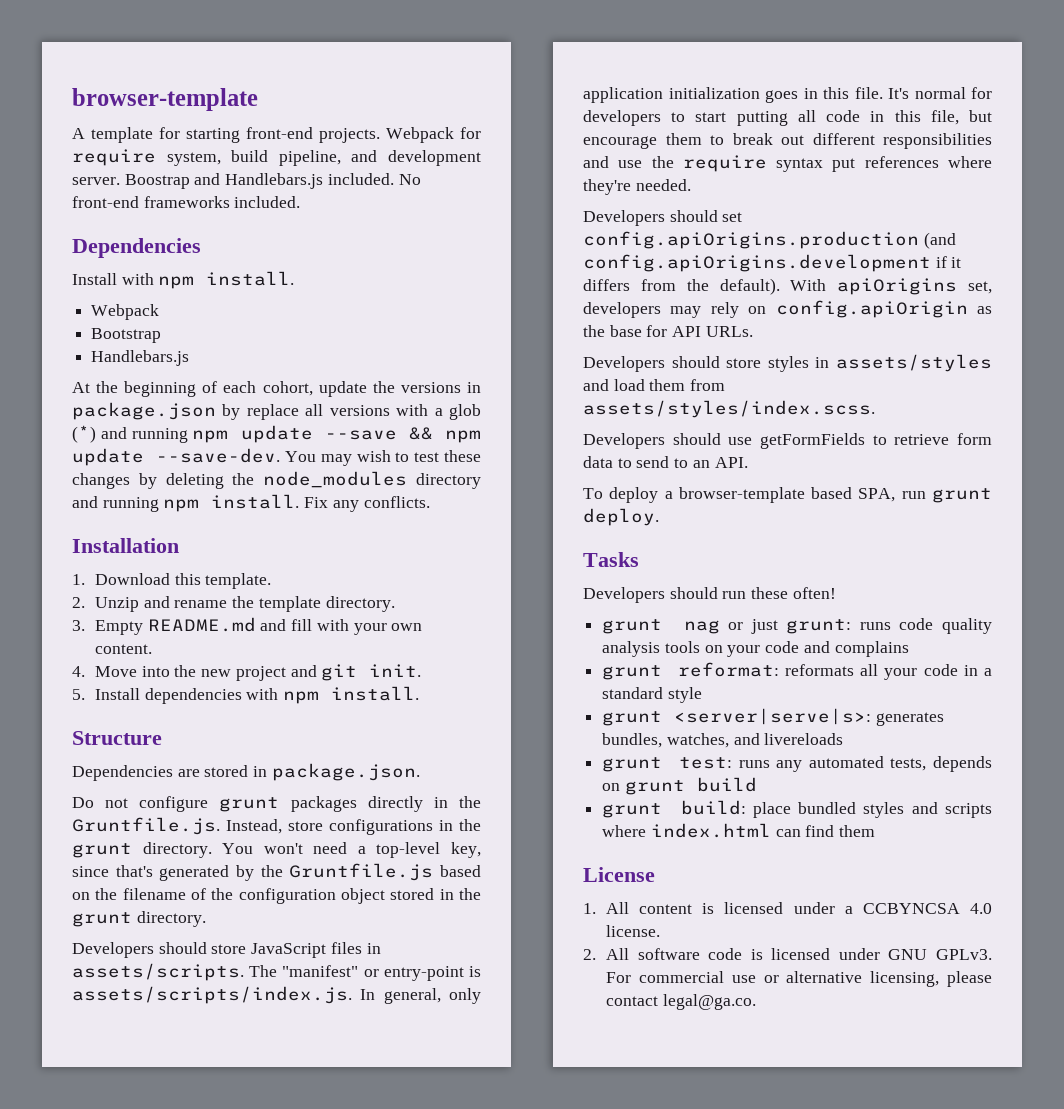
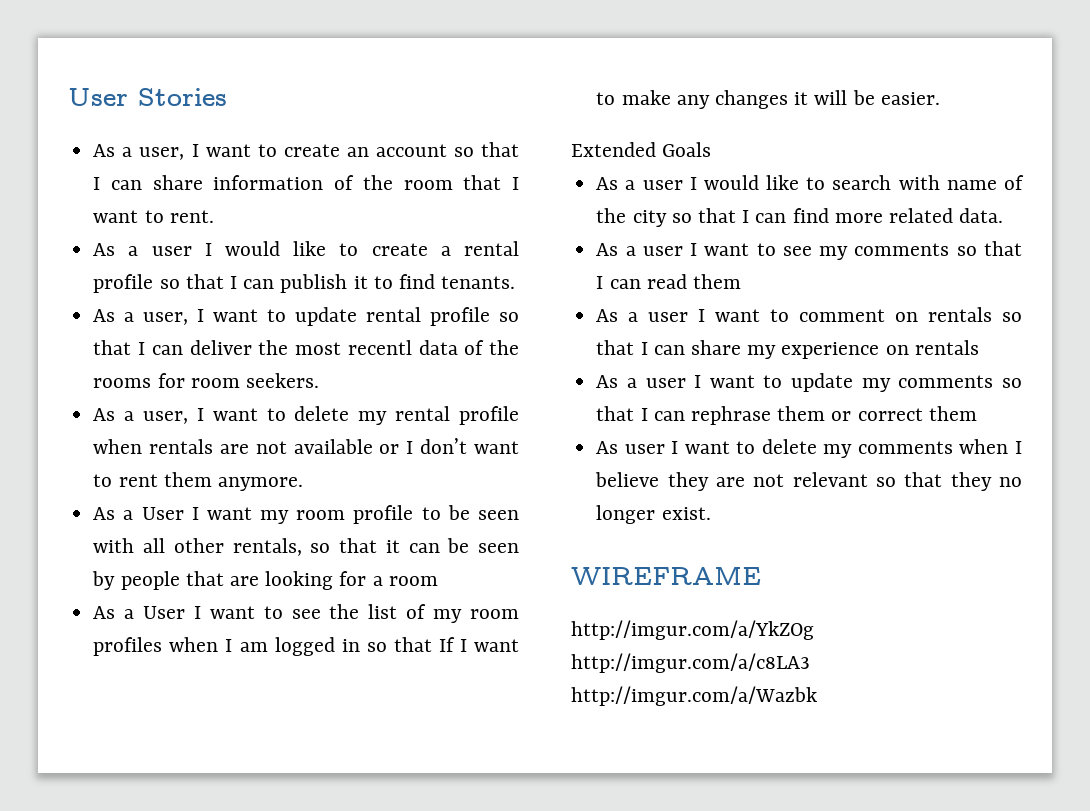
[72,88,258,111] [72,127,481,143] [72,149,481,166] [72,173,421,189] [72,196,301,208] [72,238,201,258] [72,271,295,289] [91,304,160,320] [91,328,162,343] [91,350,190,366] [72,381,481,397] [72,402,482,420] [72,425,481,443] [72,448,481,466] [72,471,482,489] [72,494,430,512] [72,538,179,553] [72,573,272,589] [72,596,395,612] [72,617,423,635] [95,644,153,654] [72,664,422,681] [72,686,420,704] [72,731,162,745] [72,763,420,781] [72,796,482,812] [72,817,481,835] [72,842,481,858] [72,863,481,881] [72,888,481,904] [72,911,206,927] [72,942,381,958] [72,963,481,981] [72,986,481,1004] [583,87,992,103] [583,110,992,126] [583,133,992,149] [583,155,992,172] [583,179,691,195] [583,210,743,226] [583,231,956,249] [583,254,962,272] [583,278,992,295] [583,300,992,318] [583,325,753,337] [583,354,992,372] [583,379,726,391] [583,400,875,418] [583,433,992,449] [583,456,748,468] [583,487,992,503] [583,508,659,526] [583,552,639,567] [583,587,836,603] [602,618,992,634] [602,641,909,657] [602,662,992,680] [602,687,702,703] [602,708,944,726] [602,733,844,748] [602,756,992,772] [602,777,757,795] [602,800,992,818] [602,823,876,838] [583,867,655,882] [583,902,992,914] [606,925,661,937] [583,948,992,960] [606,971,992,987] [606,994,756,1010] browser-template // A template for starting front-end projects. Webpack for require system, build pipeline, and development server. Boostrap and Handlebars.js included. No front-end frameworks included. // Dependencies // Install with npm install. // Webpack // Bootstrap // Handlebars.js // At the beginning of each cohort, update the versions in package.json by replace all versions with a glob (*) and running npm update --save && npm update --save-dev. You may wish to test these changes by deleting the node_modules directory and running npm install. Fix any conflicts. // Installation // 1. Download this template. // 2. Unzip and rename the template directory. // 3. Empty README.md and fill with your own content. // 4. Move into the new project and git init. // 5. Install dependencies with npm install. // Structure // Dependencies are stored in package.json. // Do not configure grunt packages directly in the Gruntfile.js. Instead, store configurations in the grunt directory. You won't need a top-level key, since that's generated by the Gruntfile.js based on the filename of the configuration object stored in the grunt directory. // Developers should store JavaScript files in assets/scripts. The "manifest" or entry-point is assets/scripts/index.js. In general, only application initialization goes in this file. It's normal for developers to start putting all code in this file, but encourage them to break out different responsibilities and use the require syntax put references where they're needed. // Developers should set config.apiOrigins.production (and config.apiOrigins.development if it differs from the default). With apiOrigins set, developers may rely on config.apiOrigin as the base for API URLs. // Developers should store styles in assets/styles and load them from assets/styles/index.scss. // Developers should use getFormFields to retrieve form data to send to an API. // To deploy a browser-template based SPA, run grunt deploy. // Tasks // Developers should run these often! // grunt nag or just grunt: runs code quality analysis tools on your code and complains // grunt reformat: reformats all your code in a standard style // grunt <server|serve|s>: generates bundles, watches, and livereloads // grunt test: runs any automated tests, depends on grunt build // grunt build: place bundled styles and scripts where index.html can find them // License // 1. All content is licensed under a CCBYNCSA 4.0 license. // 2. All software code is licensed under GNU GPLv3. For commercial use or alternative licensing, please contact legal@ga.co. -> [68,88,227,106] [93,142,519,160] [93,175,519,190] [93,210,214,223] [93,241,519,256] [93,274,516,293] [93,307,519,326] [93,340,519,355] [93,373,319,388] [93,406,519,425] [93,438,519,454] [93,472,303,491] [93,505,519,524] [93,538,520,556] [92,571,438,590] [93,604,519,623] [93,637,519,656] [596,90,940,109] [571,142,712,157] [596,175,1024,190] [596,208,1004,227] [596,241,1022,260] [596,274,741,289] [596,307,1022,322] [596,340,979,359] [596,373,1022,392] [596,406,977,425] [596,439,1022,458] [595,472,1022,491] [596,505,711,524] [571,566,761,585] [571,620,814,640] [571,653,810,673] [571,686,817,706] User Stories // As a user, I want to create an account so that I can share information of the room that I want to rent. // As a user I would like to create a rental profile so that I can publish it to find tenants. // As a user, I want to update rental profile so that I can deliver the most recentl data of the rooms for room seekers. // As a user, I want to delete my rental profile when rentals are not available or I don’t want to rent them anymore. // As a User I want my room profile to be seen with all other rentals, so that it can be seen by people that are looking for a room // As a User I want to see the list of my room profiles when I am logged in so that If I want to make any changes it will be easier. // Extended Goals // As a user I would like to search with name of the city so that I can find more related data. // As a user I want to see my comments so that I can read them // As a user I want to comment on rentals so that I can share my experience on rentals // As a user I want to update my comments so that I can rephrase them or correct them // As user I want to delete my comments when I believe they are not relevant so that they no longer exist. // WIREFRAME // http://imgur.com/a/YkZOg http://imgur.com/a/c8LA3 http://imgur.com/a/Wazbk

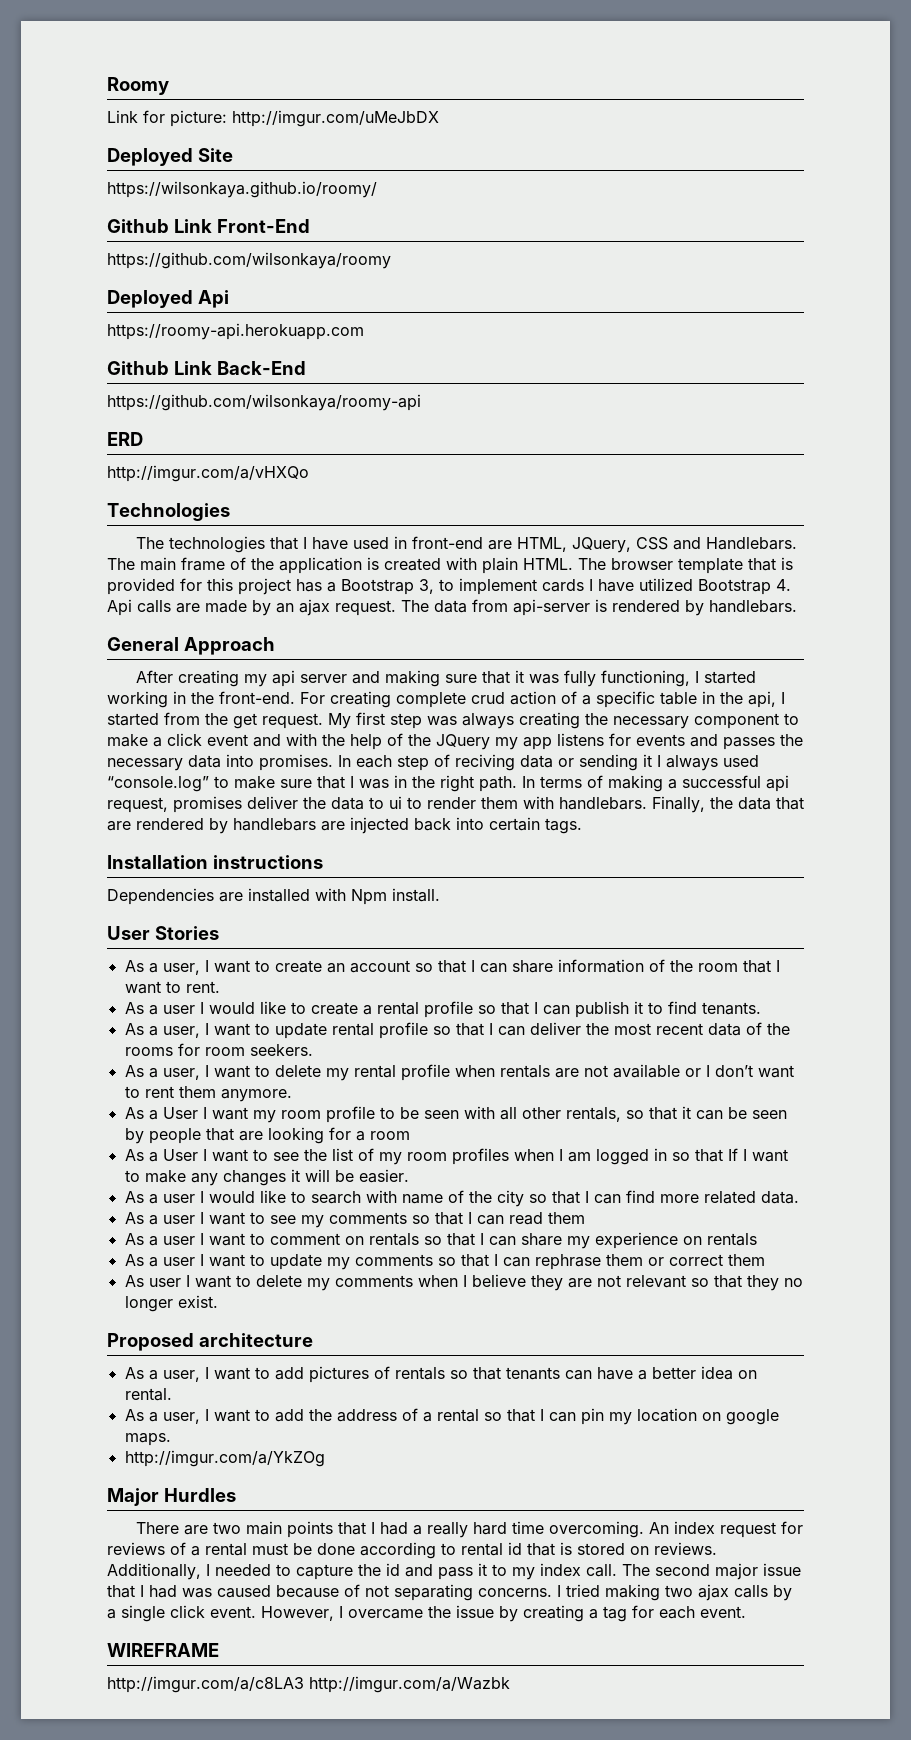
(68, 97) none -> [107,77,169,95] [107,110,439,127] [107,148,233,166] [107,181,377,198] [107,219,310,233] [107,252,391,269] [107,290,229,308] [107,323,364,340] [107,361,306,375] [107,394,421,411] [107,432,143,446] [107,465,309,482] [107,503,230,521] [136,536,798,553] [107,557,793,574] [107,578,791,595] [107,599,797,616] [107,637,275,655] [136,670,757,687] [107,691,785,708] [107,712,799,729] [107,733,803,750] [107,754,759,771] [107,775,789,792] [107,796,804,813] [107,817,582,834] [107,855,323,869] [107,888,440,905] Roomy // Link for picture: http://imgur.com/uMeJbDX // Deployed Site // https://wilsonkaya.github.io/roomy/ // Github Link Front-End // https://github.com/wilsonkaya/roomy // Deployed Api // https://roomy-api.herokuapp.com // Github Link Back-End // https://github.com/wilsonkaya/roomy-api // ERD // http://imgur.com/a/vHXQo // Technologies // The technologies that I have used in front-end are HTML, JQuery, CSS and Handlebars. The main frame of the application is created with plain HTML. The browser template that is provided for this project has a Bootstrap 3, to implement cards I have utilized Bootstrap 4. Api calls are made by an ajax request. The data from api-server is rendered by handlebars. // General Approach // After creating my api server and making sure that it was fully functioning, I started working in the front-end. For creating complete crud action of a specific table in the api, I started from the get request. My first step was always creating the necessary component to make a click event and with the help of the JQuery my app listens for events and passes the necessary data into promises. In each step of reciving data or sending it I always used “console.log” to make sure that I was in the right path. In terms of making a successful api request, promises deliver the data to ui to render them with handlebars. Finally, the data that are rendered by handlebars are injected back into certain tags. // Installation instructions // Dependencies are installed with Npm install. //
[347,340,412,355] recentl -> [655,1023,703,1035] recent
[571,142,712,157] // Extended Goals -> (409, 1176) none
(711, 513) none -> [107,1333,313,1351] [124,1366,757,1383] [124,1388,172,1401] [124,1408,779,1425] [124,1433,171,1446] [124,1450,325,1467] [107,1488,236,1506] [136,1521,804,1538] [107,1542,717,1559] [107,1563,801,1580] [107,1584,792,1601] [107,1605,746,1622] // Proposed architecture // As a user, I want to add pictures of rentals so that tenants can have a better idea on rental. // As a user, I want to add the address of a rental so that I can pin my location on google maps. // http://imgur.com/a/YkZOg // Major Hurdles // There are two main points that I had a really hard time overcoming. An index request for reviews of a rental must be done according to rental id that is stored on reviews. Additionally, I needed to capture the id and pass it to my index call. The second major issue that I had was caused because of not separating concerns. I tried making two ajax calls by a single click event. However, I overcame the issue by creating a tag for each event.
[571,620,814,640] http://imgur.com/a/YkZOg -> (219, 1650) none

